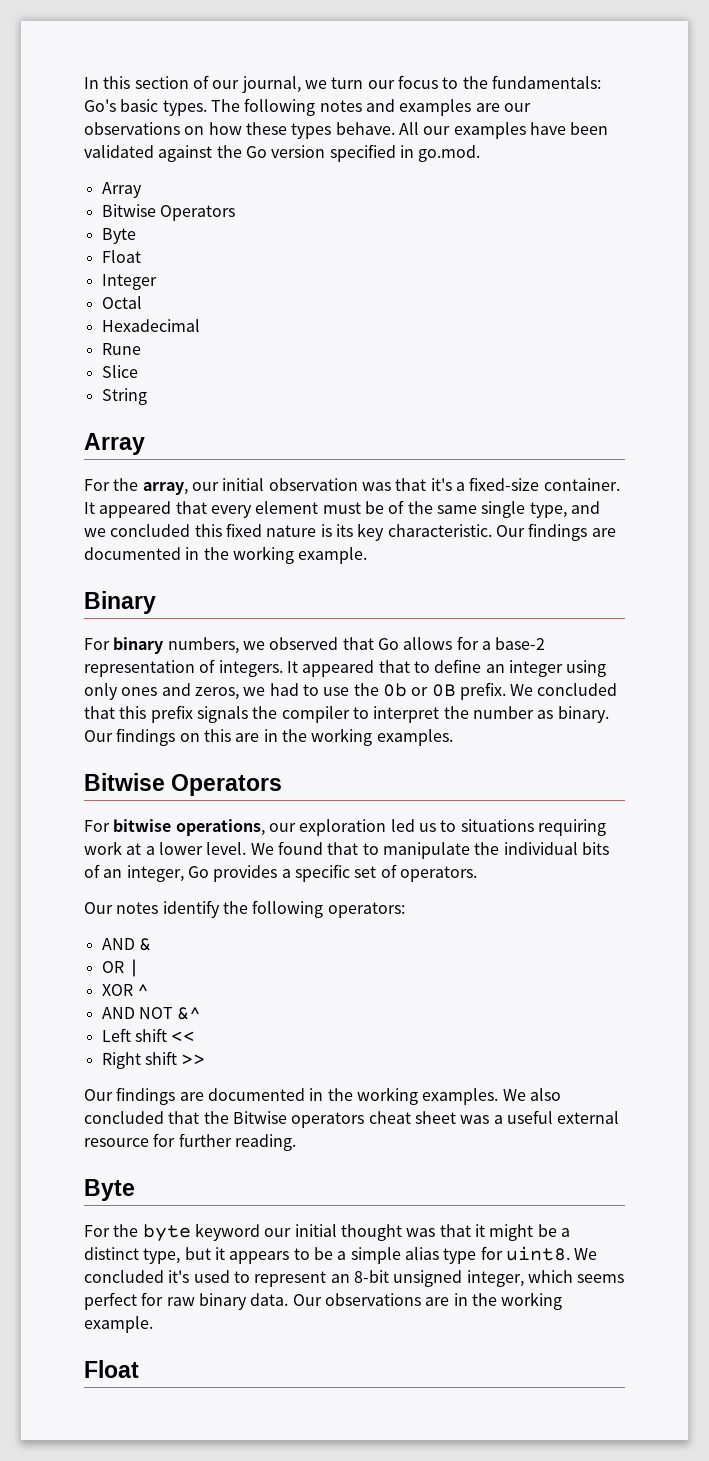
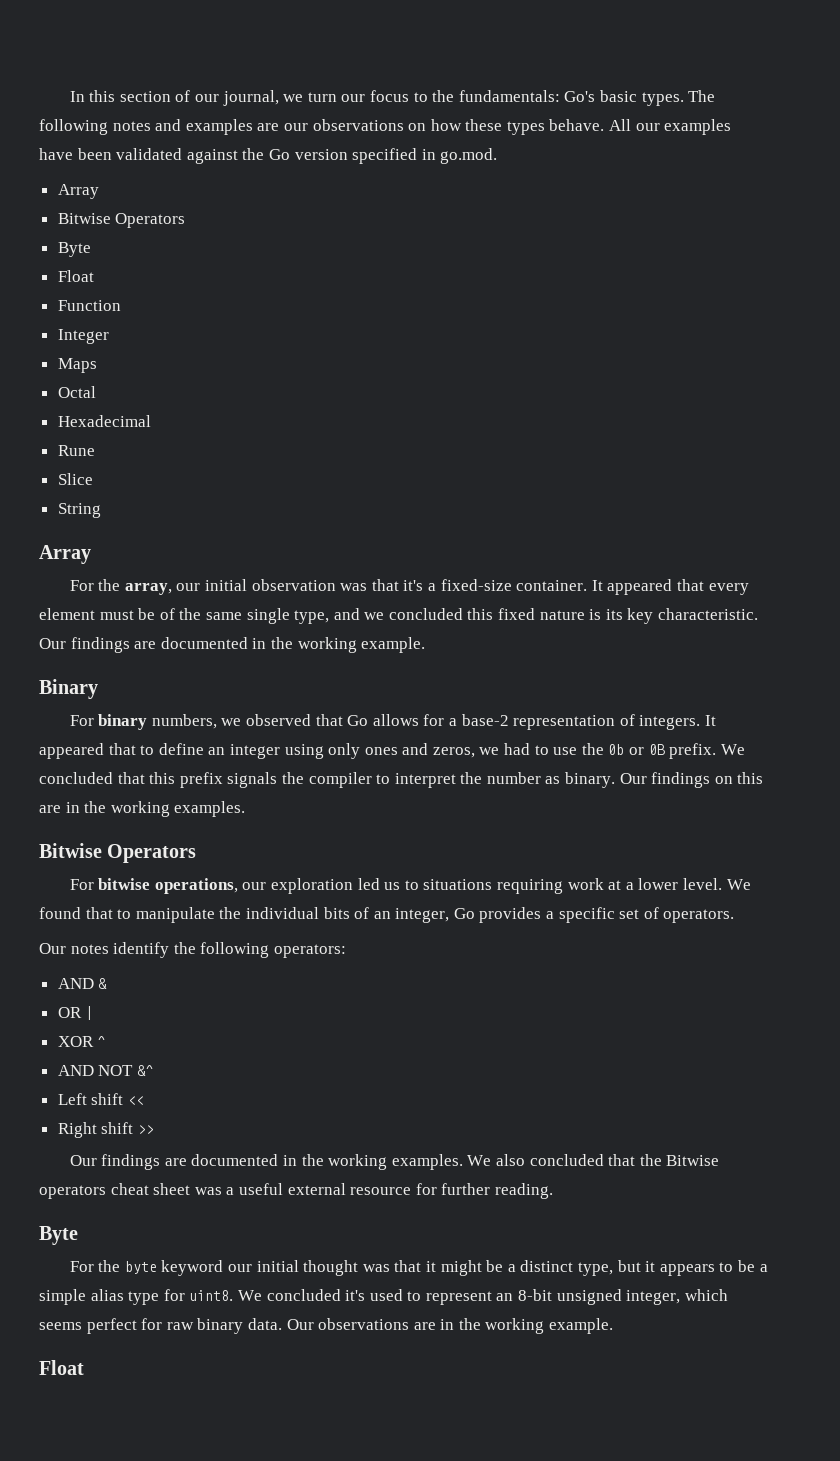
(141, 256) none -> [57,300,121,311] // Function
(157, 282) none -> [57,358,97,373] // Maps

